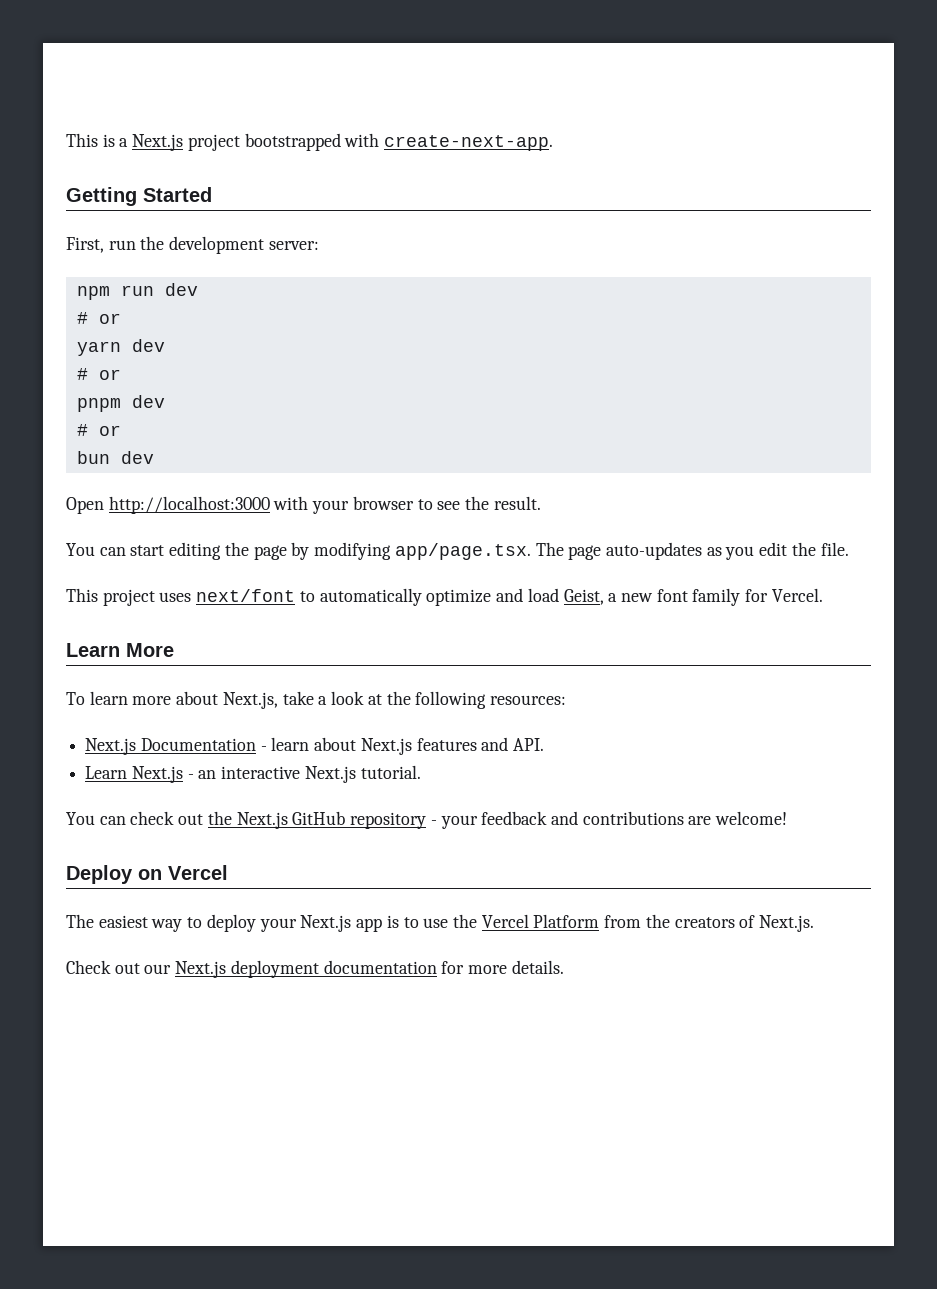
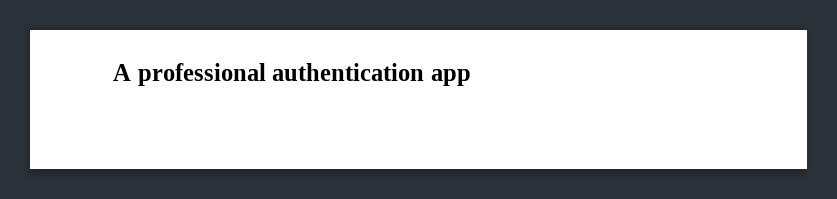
[66,133,554,151] [66,187,212,206] [66,236,319,254] [76,283,198,300] [76,312,121,324] [76,339,165,356] [76,368,121,380] [76,395,165,412] [76,424,121,436] [76,451,154,464] [66,496,541,514] [66,542,849,560] [66,588,823,606] [66,643,174,657] [66,691,566,709] [85,737,545,755] [85,765,421,783] [66,811,788,829] [66,865,228,884] [66,914,815,932] [66,960,564,978] This is a Next.js project bootstrapped with create-next-app. // Getting Started // First, run the development server: // npm run dev // # or // yarn dev // # or // pnpm dev // # or // bun dev // Open http://localhost:3000 with your browser to see the result. // You can start editing the page by modifying app/page.tsx. The page auto-updates as you edit the file. // This project uses next/font to automatically optimize and load Geist, a new font family for Vercel. // Learn More // To learn more about Next.js, take a look at the following resources: // Next.js Documentation - learn about Next.js features and API. // Learn Next.js - an interactive Next.js tutorial. // You can check out the Next.js GitHub repository - your feedback and contributions are welcome! // Deploy on Vercel // The easiest way to deploy your Next.js app is to use the Vercel Platform from the creators of Next.js. // Check out our Next.js deployment documentation for more details. -> [113,63,471,86] A professional authentication app

